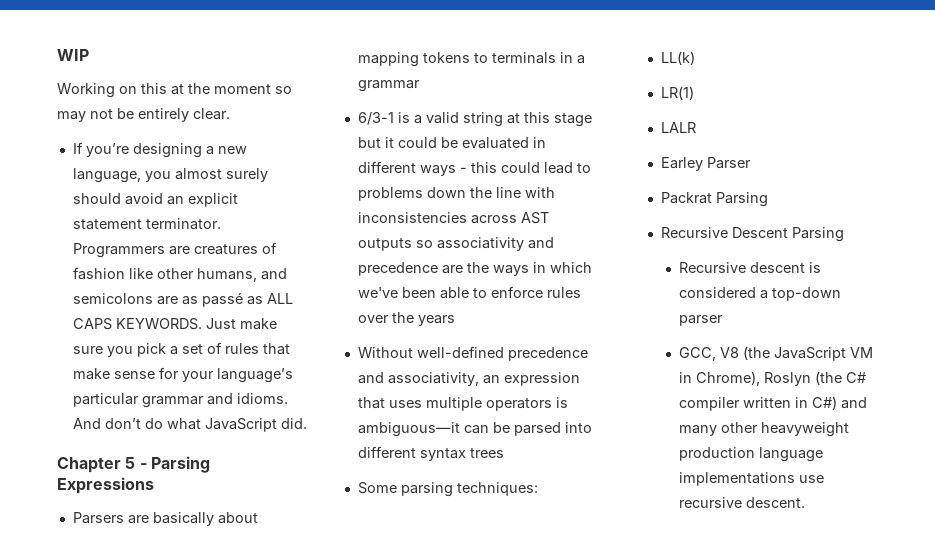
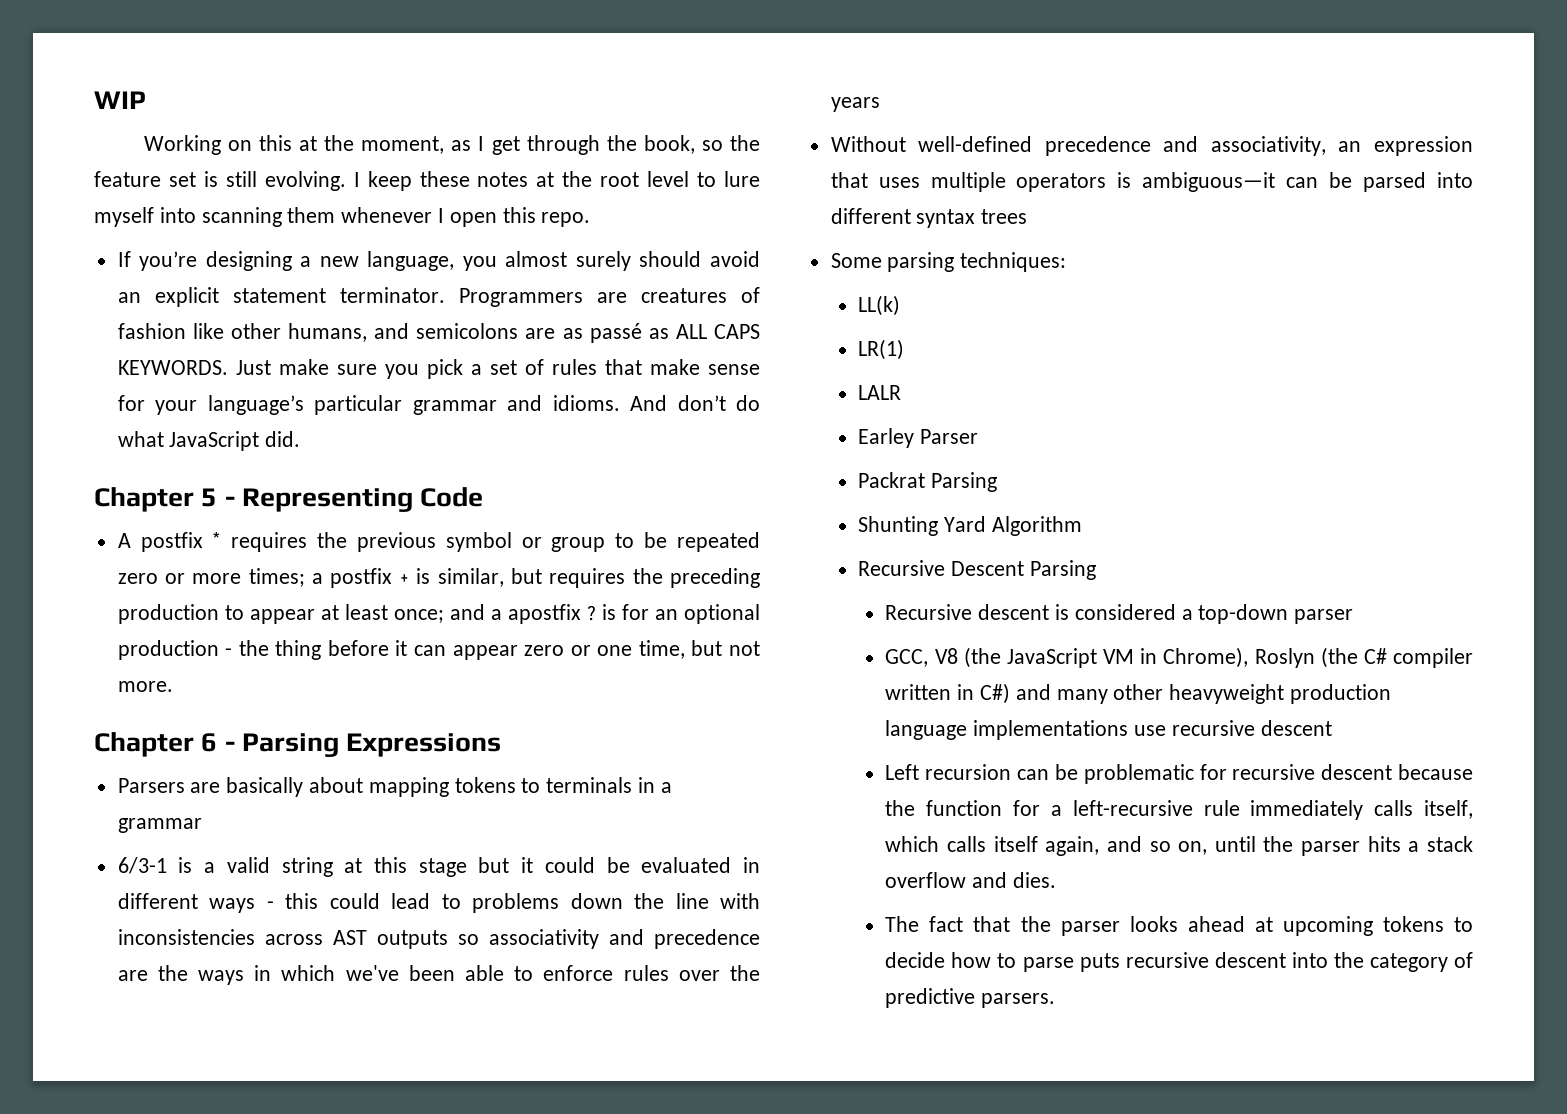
[214,84,292,94] [57,108,230,122] moment so may not be entirely clear. -> [361,135,761,155] [94,171,761,191] [94,207,591,227] moment, as I get through the book, so the feature set is still evolving. I keep these notes at the root level to lure myself into scanning them whenever I open this repo.
(147, 466) none -> [241,487,484,512] [117,532,761,552] [117,568,760,588] [117,604,760,624] [117,640,760,660] [117,681,173,692] [94,732,235,757] Representing Code // A postfix * requires the previous symbol or group to be repeated zero or more times; a postfix + is similar, but requires the preceding production to appear at least once; and a apostfix ? is for an optional production - the thing before it can appear zero or one time, but not more. // Chapter 6 -
(768, 199) none -> [857,516,1082,536] // Shunting Yard Algorithm
[745,497,805,508] descent. -> [1260,720,1332,736] [885,764,1473,784] [885,800,1473,820] [885,836,1473,856] [885,872,1056,888] [885,916,1473,936] [885,952,1473,972] [885,988,1056,1008] descent // Left recursion can be problematic for recursive descent because the function for a left-recursive rule immediately calls itself, which calls itself again, and so on, until the parser hits a stack overflow and dies. // The fact that the parser looks ahead at upcoming tokens to decide how to parse puts recursive descent into the category of predictive parsers.

